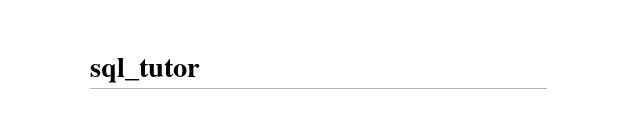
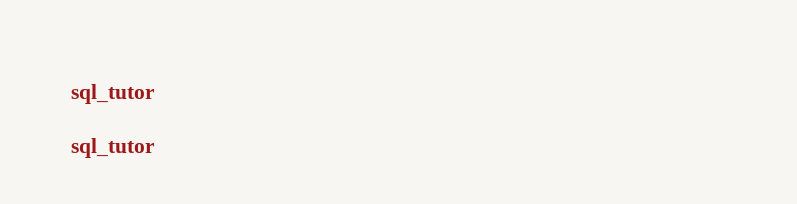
[90,58,200,83] sql_tutor -> [71,84,155,104] [71,138,155,158] sql_tutor // sql_tutor

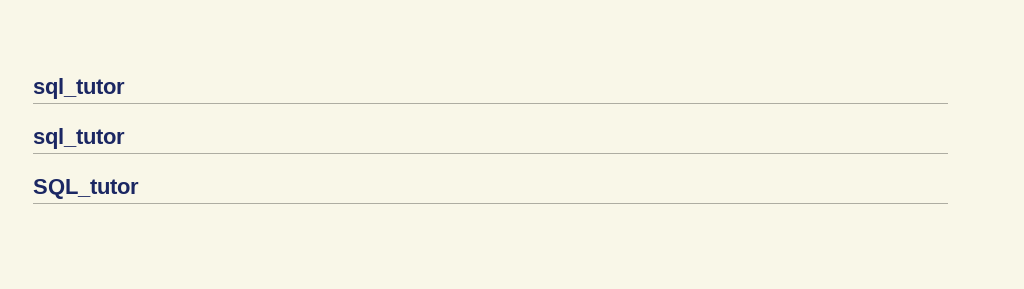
(155, 148) none -> [33,179,139,199] // SQL_tutor

